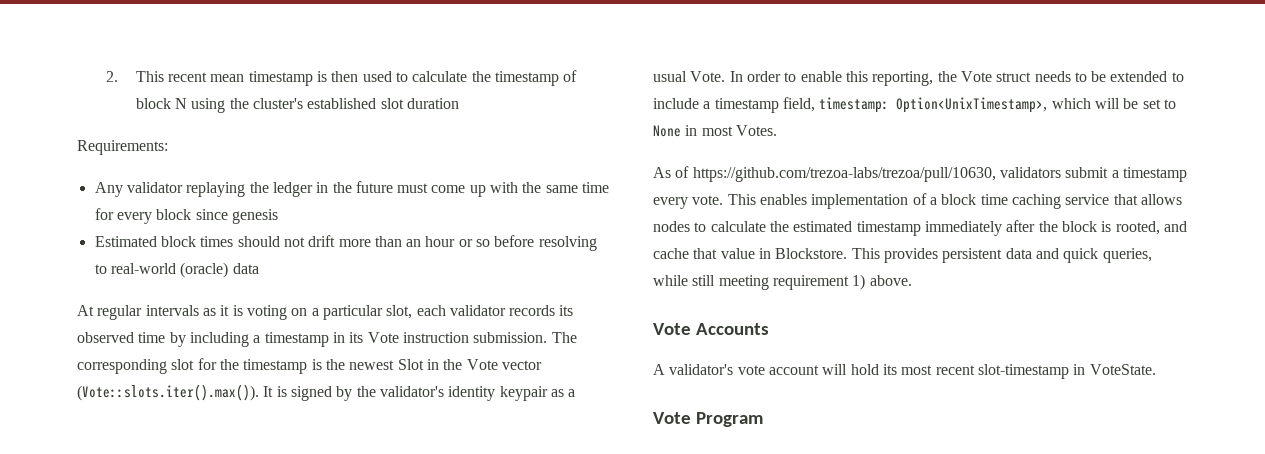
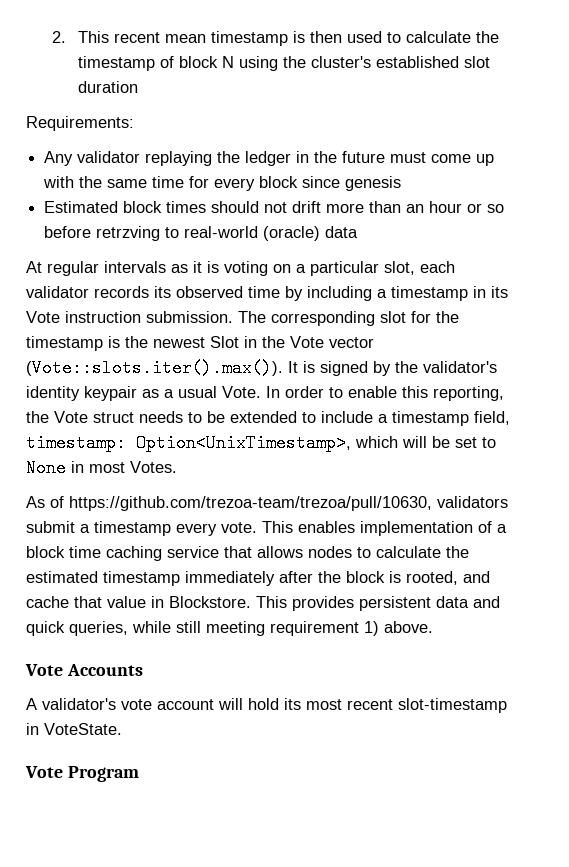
[538,236,597,251] resolving -> [96,226,161,241] retrzving
[692,167,996,182] https://github.com/trezoa-labs/trezoa/pull/10630, -> [69,496,432,511] https://github.com/trezoa-team/trezoa/pull/10630,

